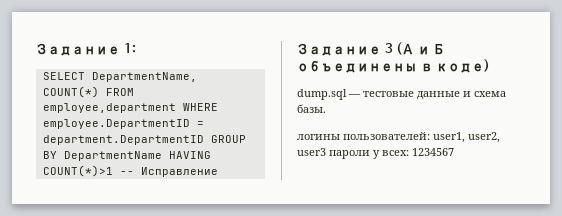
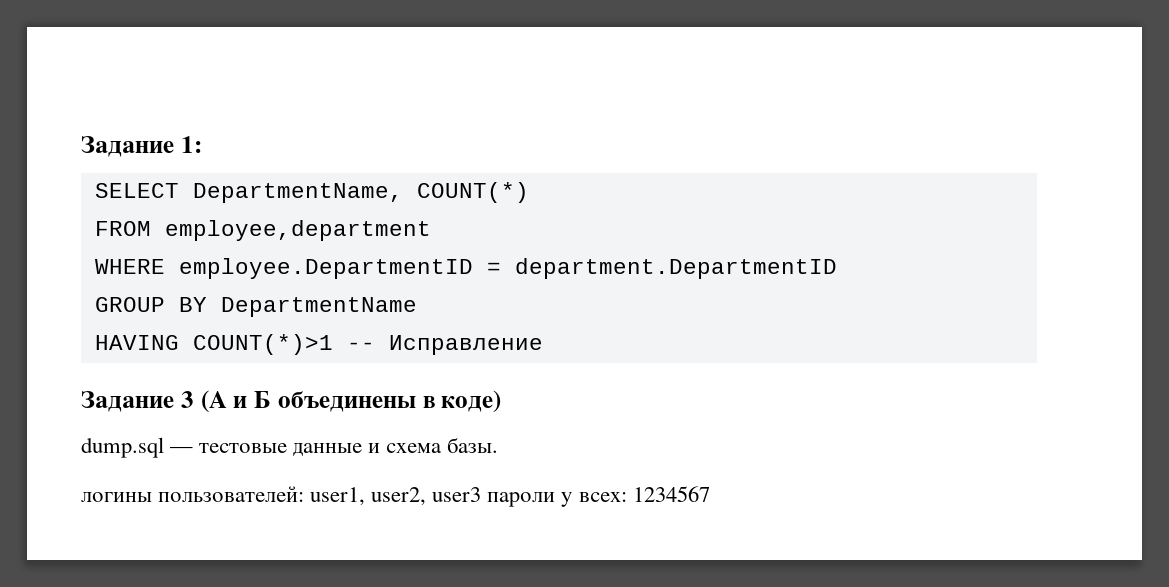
(99, 92) none -> (529, 192) //
(176, 108) none -> (431, 230) //
(204, 140) none -> (837, 268) //
(162, 156) none -> (417, 307) //

